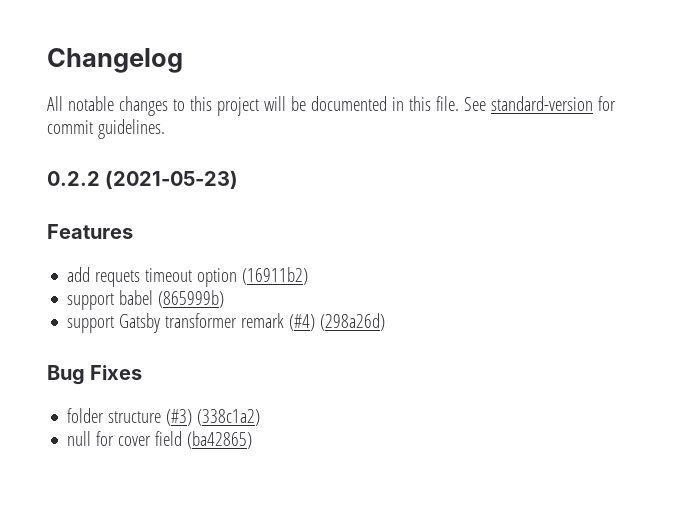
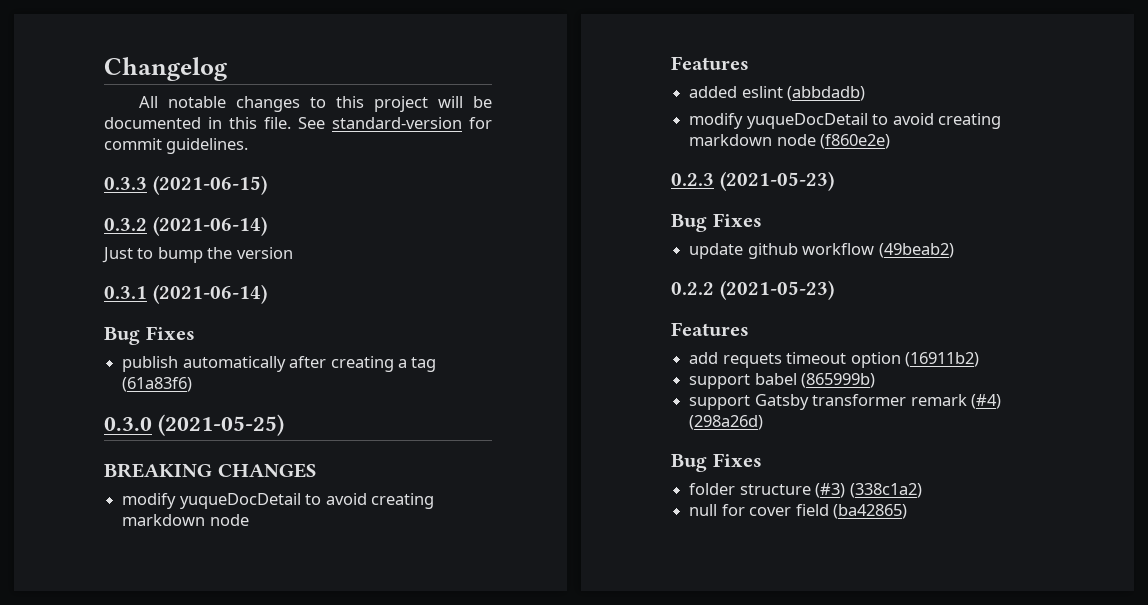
(165, 129) none -> [104,175,267,195] [104,216,267,236] [102,247,293,263] [104,284,267,304] [104,326,195,345] [122,356,437,372] [122,377,193,392] [104,414,285,436] [104,463,316,478] [122,493,434,509] [122,514,249,526] [671,56,749,70] [689,86,866,101] [689,113,1001,129] [689,134,891,149] [671,171,834,191] [671,213,762,232] [689,243,954,259] // 0.3.3 (2021-06-15) // 0.3.2 (2021-06-14) // Just to bump the version // 0.3.1 (2021-06-14) // Bug Fixes // publish automatically after creating a tag (61a83f6) // 0.3.0 (2021-05-25) // BREAKING CHANGES // modify yuqueDocDetail to avoid creating markdown node // Features // added eslint (abbdadb) // modify yuqueDocDetail to avoid creating markdown node (f860e2e) // 0.2.3 (2021-05-23) // Bug Fixes // update github workflow (49beab2)

